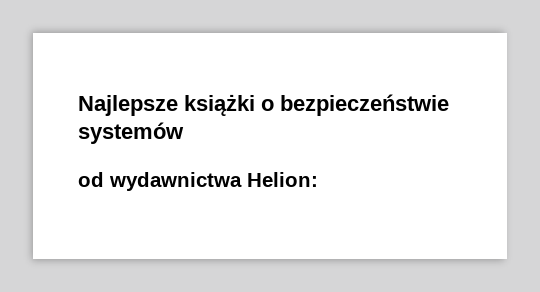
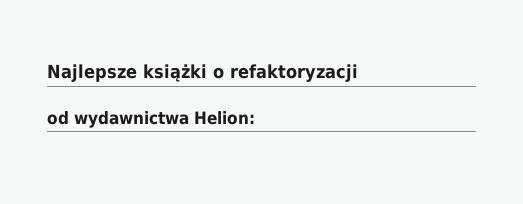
[280,94,449,116] [78,122,184,144] bezpieczeństwie systemów -> [230,64,358,82] refaktoryzacji

